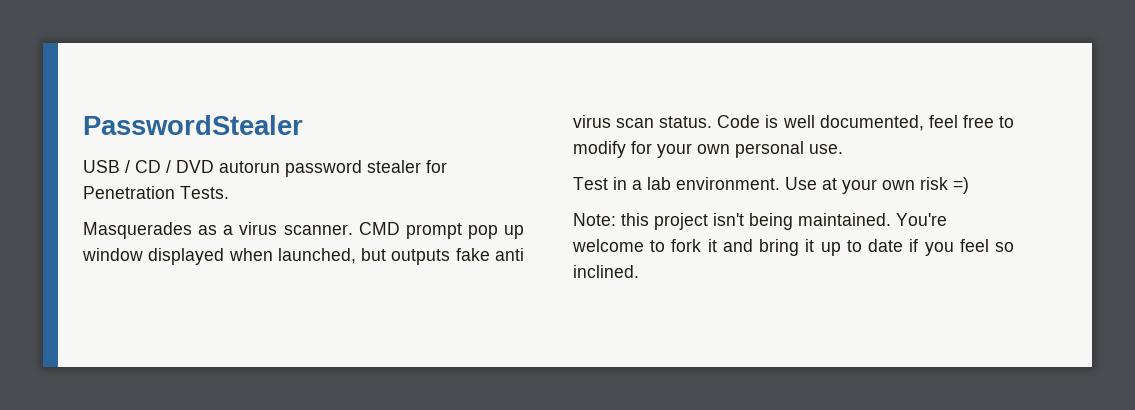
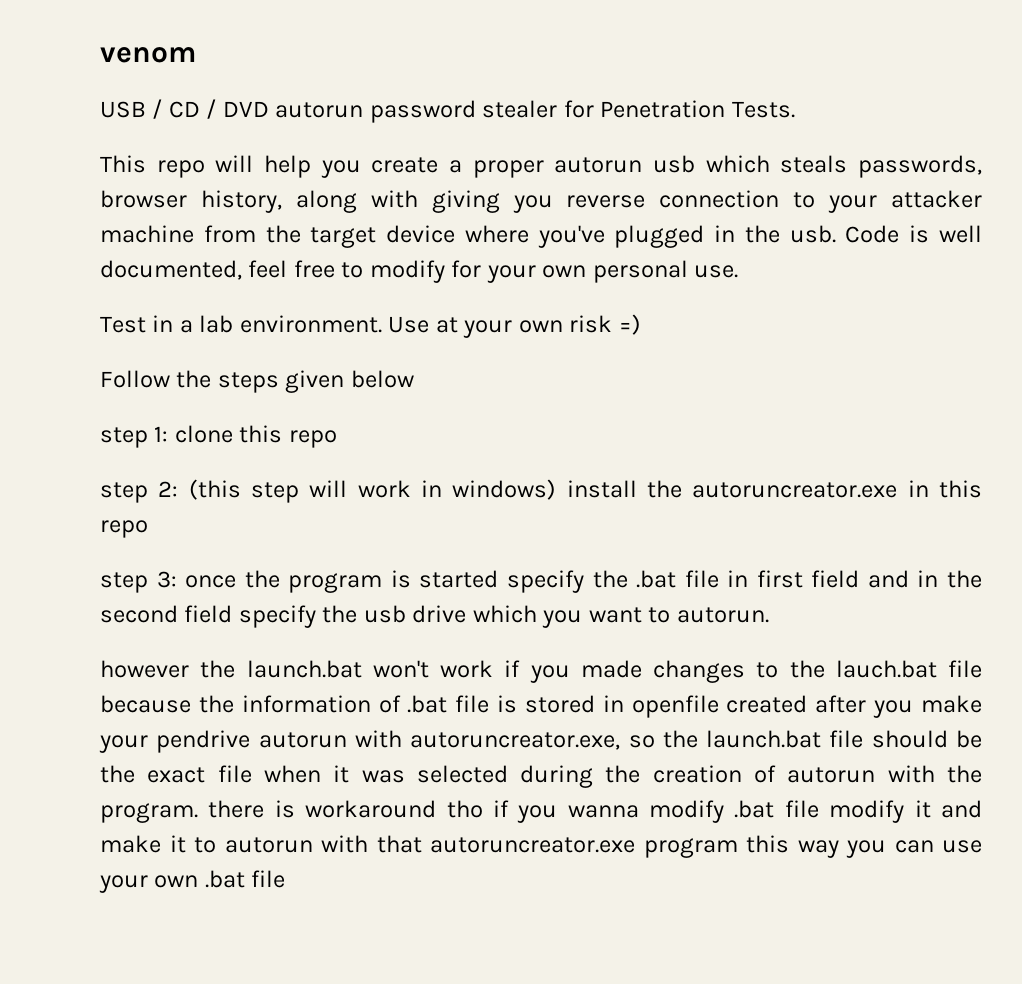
[83,115,303,135] PasswordStealer -> [100,47,196,63] venom
[83,222,524,239] [82,248,524,265] [573,115,713,128] Masquerades as a virus scanner. CMD prompt pop up window displayed when launched, but outputs fake anti virus scan status. -> [100,155,982,178] [100,190,982,213] [100,225,836,248] This repo will help you create a proper autorun usb which steals passwords, browser history, along with giving you reverse connection to your attacker machine from the target device where you've plugged in the usb.
[573,213,947,230] [572,239,1014,256] [573,265,639,278] Note: this project isn't being maintained. You're welcome to fork it and bring it up to date if you feel so inclined. -> [100,370,414,393] [100,425,337,448] [100,479,983,503] [100,520,148,538] [100,570,982,593] [100,605,769,628] [100,660,982,683] [100,695,982,718] [99,730,982,753] [100,765,982,788] [100,800,982,823] [100,835,982,858] [99,870,286,893] Follow the steps given below // step 1: clone this repo // step 2: (this step will work in windows) install the autoruncreator.exe in this repo // step 3: once the program is started specify the .bat file in first field and in the second field specify the usb drive which you want to autorun. // however the launch.bat won't work if you made changes to the lauch.bat file because the information of .bat file is stored in openfile created after you make your pendrive autorun with autoruncreator.exe, so the launch.bat file should be the exact file when it was selected during the creation of autorun with the program. there is workaround tho if you wanna modify .bat file modify it and make it to autorun with that autoruncreator.exe program this way you can use your own .bat file

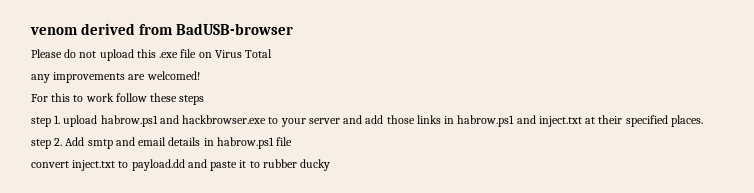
[100,99,795,123] [100,155,982,178] [100,190,982,213] [100,225,982,248] [100,260,739,283] [100,314,641,338] [100,370,414,393] [100,425,337,448] [100,479,983,503] [100,520,148,538] [100,570,982,593] [100,605,769,628] [100,660,982,683] [100,695,982,718] [99,730,982,753] [100,765,982,788] [100,800,982,823] [100,835,982,858] [99,870,286,893] // USB / CD / DVD autorun password stealer for Penetration Tests. // This repo will help you create a proper autorun usb which steals passwords, browser history, along with giving you reverse connection to your attacker machine from the target device where you've plugged in the usb. Code is well documented, feel free to modify for your own personal use. // Test in a lab environment. Use at your own risk =) // Follow the steps given below // step 1: clone this repo // step 2: (this step will work in windows) install the autoruncreator.exe in this repo // step 3: once the program is started specify the .bat file in first field and in the second field specify the usb drive which you want to autorun. // however the launch.bat won't work if you made changes to the lauch.bat file because the information of .bat file is stored in openfile created after you make your pendrive autorun with autoruncreator.exe, so the launch.bat file should be the exact file when it was selected during the creation of autorun with the program. there is workaround tho if you wanna modify .bat file modify it and make it to autorun with that autoruncreator.exe program this way you can use your own .bat file -> [81,23,294,35] [31,49,273,61] [31,71,200,83] [31,93,205,105] [31,115,703,127] [31,137,293,149] [31,159,331,171] derived from BadUSB-browser // Please do not upload this .exe file on Virus Total // any improvements are welcomed! // For this to work follow these steps // step 1. upload habrow.ps1 and hackbrowser.exe to your server and add those links in habrow.ps1 and inject.txt at their specified places. // step 2. Add smtp and email details in habrow.ps1 file // convert inject.txt to payload.dd and paste it to rubber ducky

